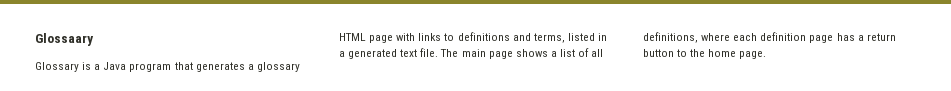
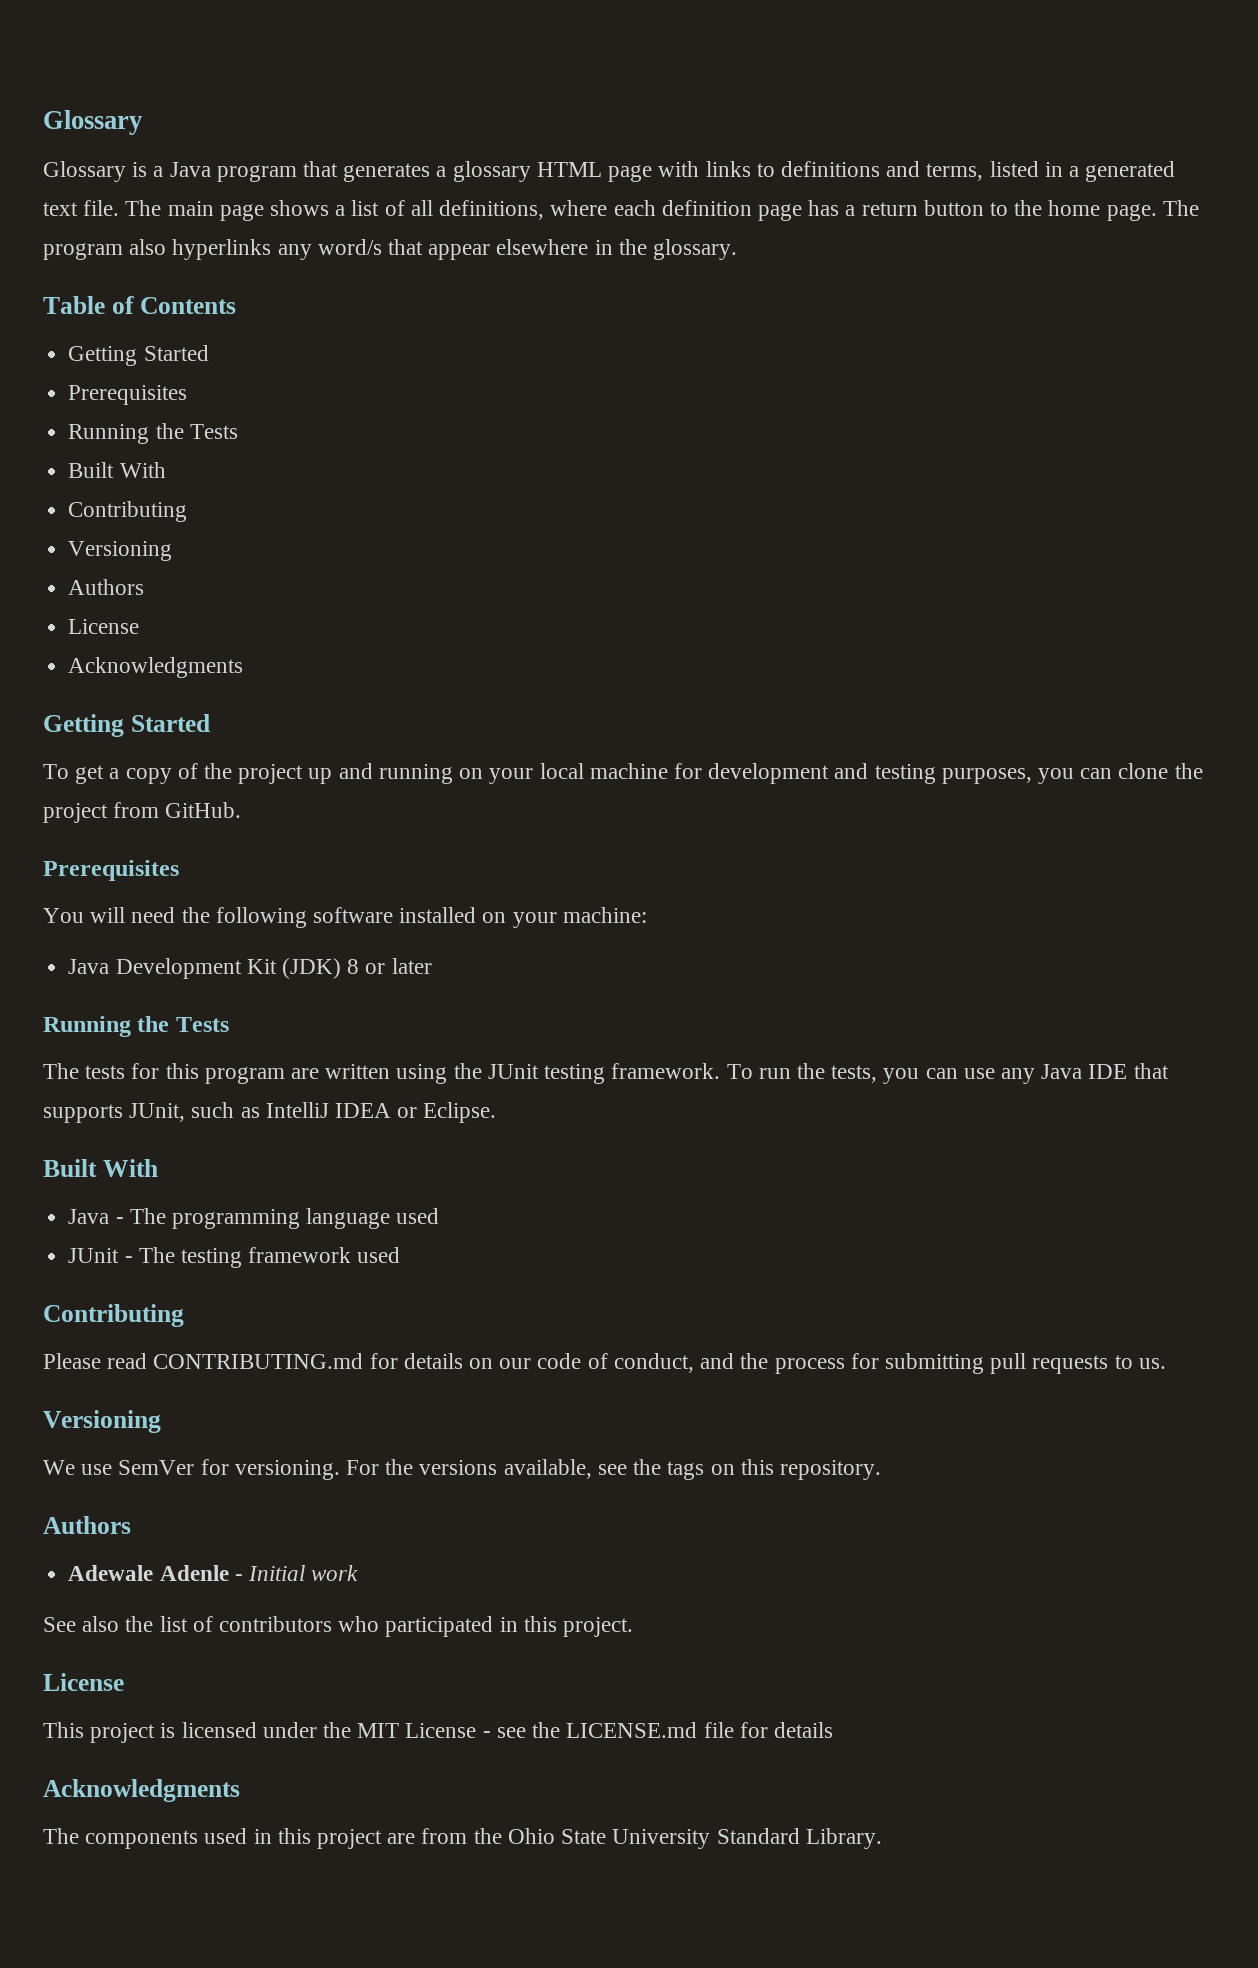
[35,33,94,46] Glossaary -> [43,110,142,135] Glossary
(767, 55) none -> [1162,200,1199,216] [43,239,738,260] [43,296,236,314] [68,345,209,366] [68,385,188,405] [68,423,238,444] [68,462,166,478] [68,501,188,522] [68,541,173,561] [68,579,145,595] [68,619,140,634] [68,657,244,678] [43,714,210,737] [43,763,1203,784] [43,802,242,823] [43,860,179,881] [43,907,647,928] [68,958,432,979] [43,1016,229,1037] [43,1063,1169,1084] [43,1102,497,1123] [43,1159,158,1177] [68,1208,440,1229] [68,1247,401,1268] [43,1304,184,1327] [43,1353,1166,1374] [43,1410,161,1433] [43,1459,881,1480] [43,1516,131,1534] [68,1565,359,1581] [43,1616,634,1637] [43,1673,124,1691] [43,1722,833,1743] [43,1779,240,1802] [43,1828,882,1849] The program also hyperlinks any word/s that appear elsewhere in the glossary. // Table of Contents // Getting Started // Prerequisites // Running the Tests // Built With // Contributing // Versioning // Authors // License // Acknowledgments // Getting Started // To get a copy of the project up and running on your local machine for development and testing purposes, you can clone the project from GitHub. // Prerequisites // You will need the following software installed on your machine: // Java Development Kit (JDK) 8 or later // Running the Tests // The tests for this program are written using the JUnit testing framework. To run the tests, you can use any Java IDE that supports JUnit, such as IntelliJ IDEA or Eclipse. // Built With // Java - The programming language used // JUnit - The testing framework used // Contributing // Please read CONTRIBUTING.md for details on our code of conduct, and the process for submitting pull requests to us. // Versioning // We use SemVer for versioning. For the versions available, see the tags on this repository. // Authors // Adewale Adenle - Initial work // See also the list of contributors who participated in this project. // License // This project is licensed under the MIT License - see the LICENSE.md file for details // Acknowledgments // The components used in this project are from the Ohio State University Standard Library.

